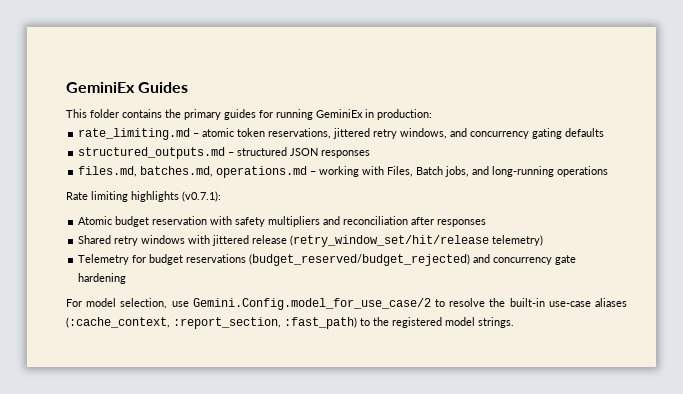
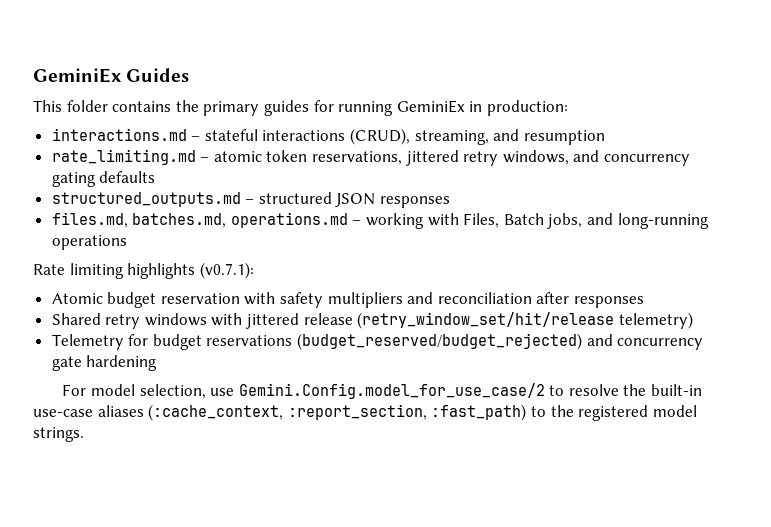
(432, 114) none -> [51,128,605,145] // interactions.md – stateful interactions (CRUD), streaming, and resumption

